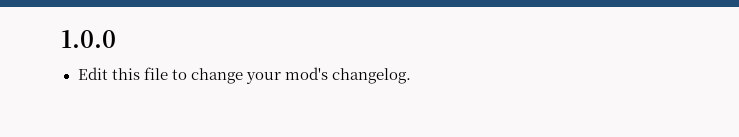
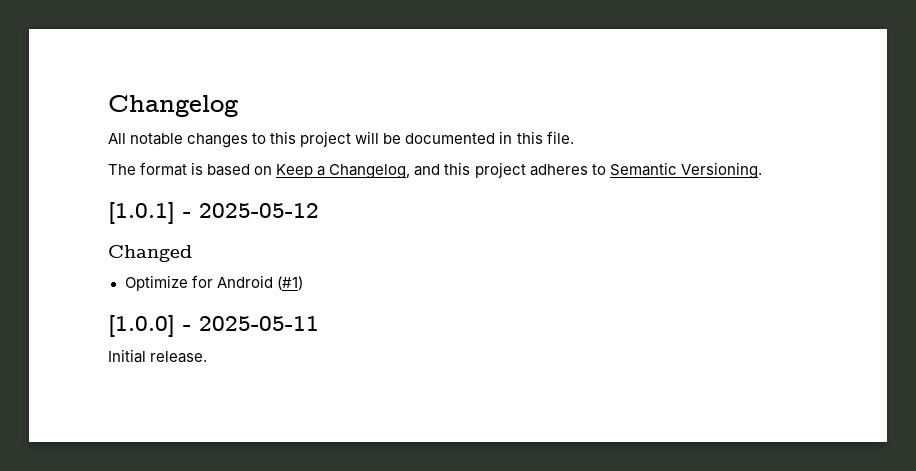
[61,30,116,48] [77,67,411,84] 1.0.0 // Edit this file to change your mod's changelog. -> [108,95,238,117] [108,131,574,148] [108,162,762,179] [108,202,319,224] [108,245,192,262] [124,275,303,291] [108,315,319,337] [108,349,208,363] Changelog // All notable changes to this project will be documented in this file. // The format is based on Keep a Changelog, and this project adheres to Semantic Versioning. // [1.0.1] - 2025-05-12 // Changed // Optimize for Android (#1) // [1.0.0] - 2025-05-11 // Initial release.

